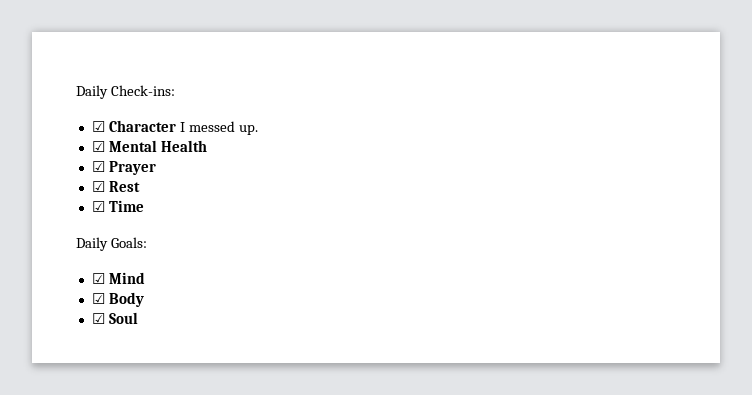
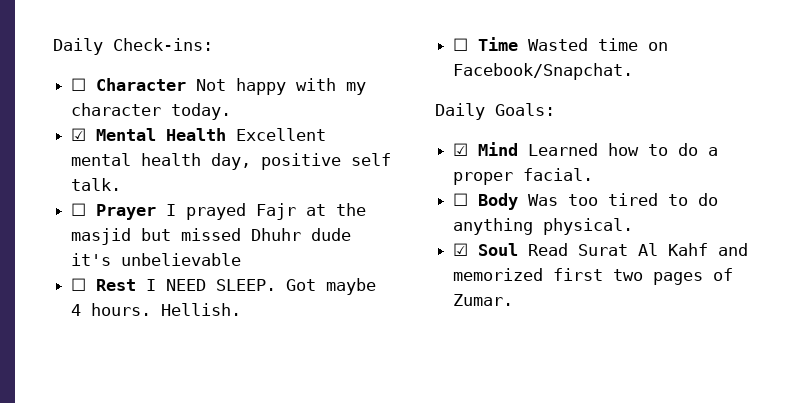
[91,120,258,135] [91,140,207,152] [91,161,156,175] [91,181,140,192] [91,200,144,212] [76,237,147,251] [91,272,145,284] [91,292,144,307] [91,312,138,324] ☑ Character I messed up. // ☑ Mental Health // ☑ Prayer // ☑ Rest // ☑ Time // Daily Goals: // ☑ Mind // ☑ Body // ☑ Soul -> [71,78,367,95] [71,103,232,120] [71,128,327,141] [71,153,392,170] [71,178,122,191] [71,203,367,220] [71,228,352,245] [71,253,242,266] [71,278,377,295] [71,303,242,316] [453,37,669,51] [453,63,634,80] [435,103,555,120] [453,142,719,156] [453,168,594,185] [453,193,719,210] [453,218,634,235] [453,243,749,256] [453,268,734,285] [453,294,514,306] ☐ Character Not happy with my character today. // ☑ Mental Health Excellent mental health day, positive self talk. // ☐ Prayer I prayed Fajr at the masjid but missed Dhuhr dude it's unbelievable // ☐ Rest I NEED SLEEP. Got maybe 4 hours. Hellish. // ☐ Time Wasted time on Facebook/Snapchat. // Daily Goals: // ☑ Mind Learned how to do a proper facial. // ☐ Body Was too tired to do anything physical. // ☑ Soul Read Surat Al Kahf and memorized first two pages of Zumar.

